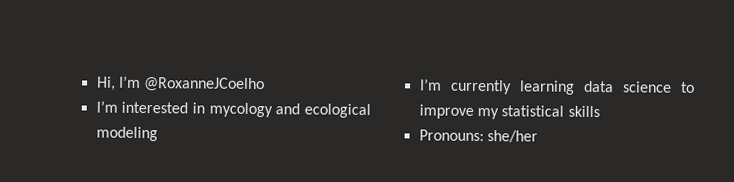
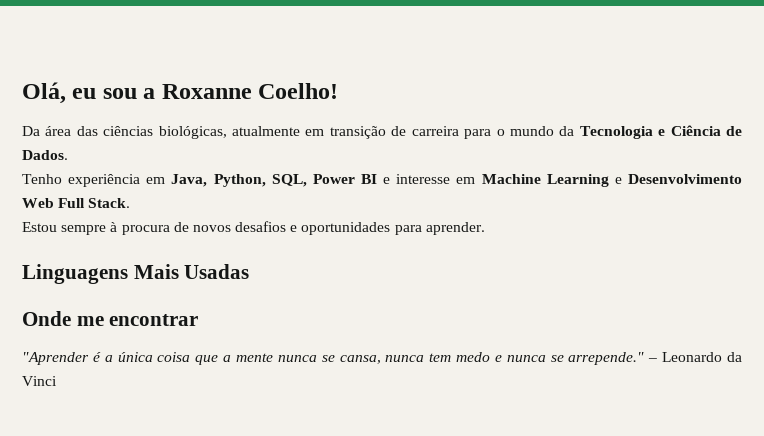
[95,75,266,93] [95,100,371,119] [95,126,158,142] [419,78,695,95] [418,104,600,120] [418,129,538,143] Hi, I’m @RoxanneJCoelho // I’m interested in mycology and ecological modeling // I’m currently learning data science to improve my statistical skills // Pronouns: she/her -> [22,82,339,104] [22,125,742,139] [22,150,68,160] [22,174,742,187] [22,198,131,208] [22,221,485,235] [22,264,250,284] [22,311,199,326] [22,352,743,365] [22,376,57,386] Olá, eu sou a Roxanne Coelho! // Da área das ciências biológicas, atualmente em transição de carreira para o mundo da Tecnologia e Ciência de Dados. // Tenho experiência em Java, Python, SQL, Power BI e interesse em Machine Learning e Desenvolvimento Web Full Stack. // Estou sempre à procura de novos desafios e oportunidades para aprender. // Linguagens Mais Usadas // Onde me encontrar // "Aprender é a única coisa que a mente nunca se cansa, nunca tem medo e nunca se arrepende." – Leonardo da Vinci

